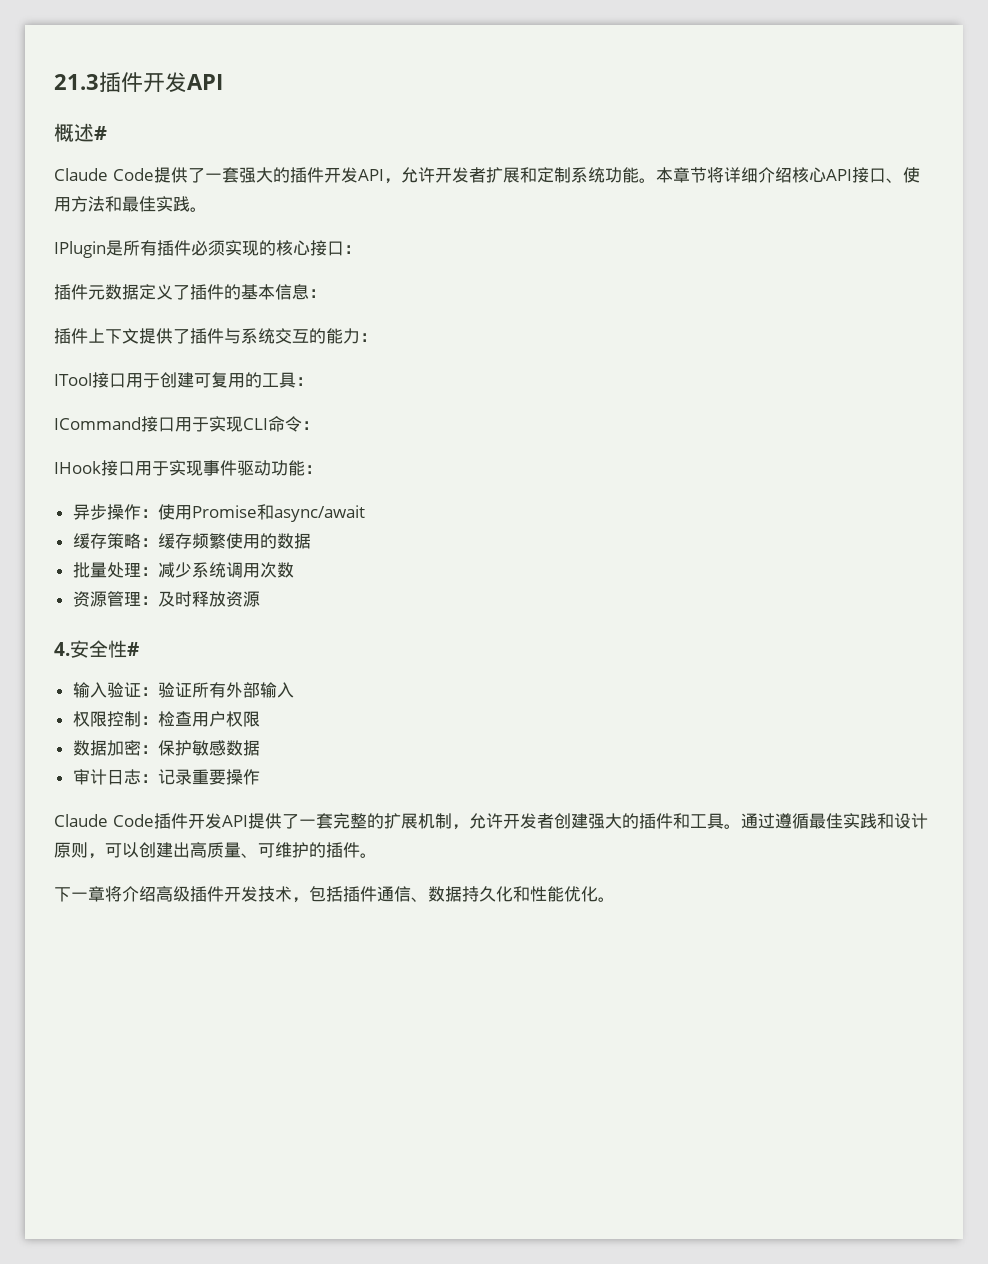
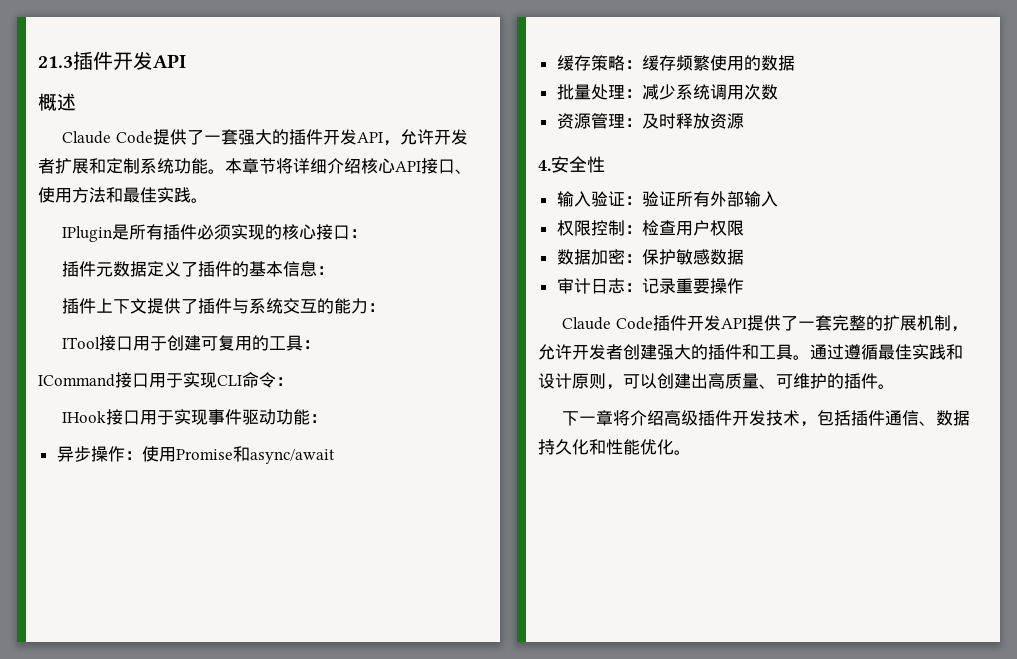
[94,126,107,140] # -> (76, 102) none
[127,642,139,656] # -> (605, 164) none

